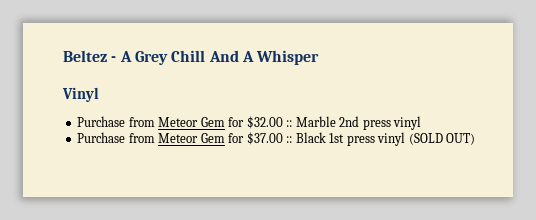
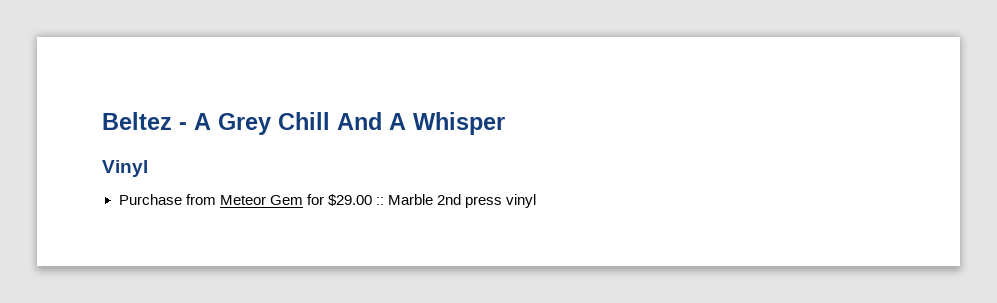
[246,116,283,129] $32.00 -> [327,194,372,206] $29.00
[77,132,476,146] // Purchase from Meteor Gem for $37.00 :: Black 1st press vinyl (SOLD OUT) -> (536, 201) none

